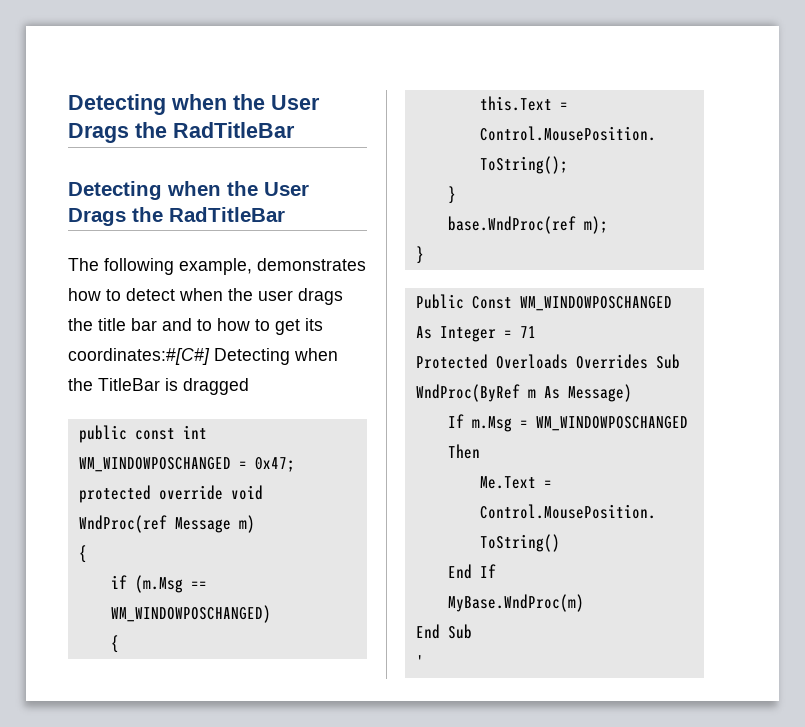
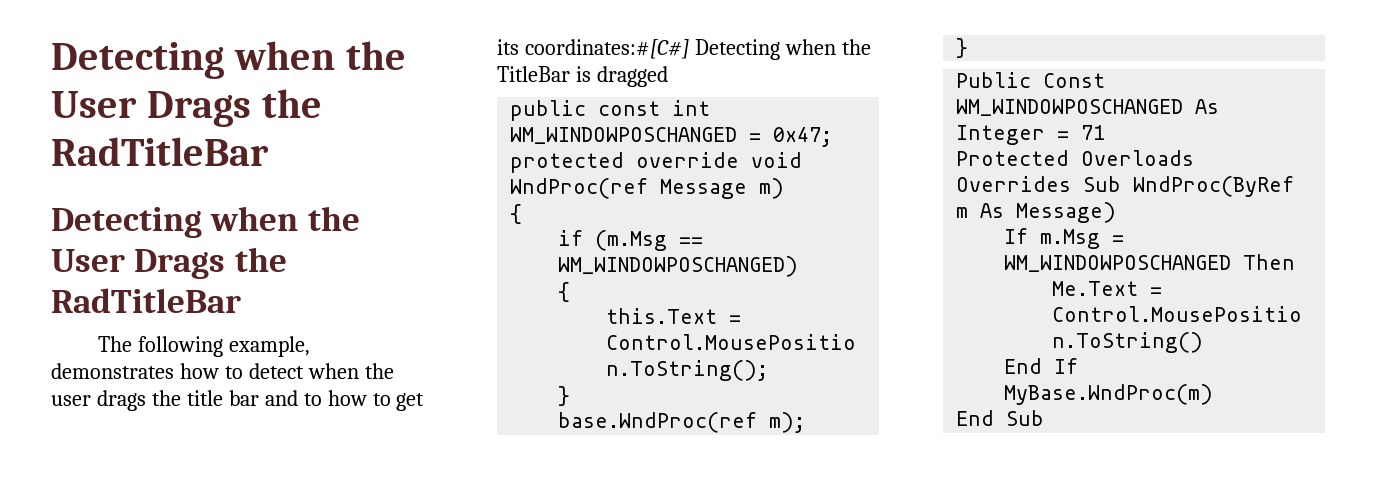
[415,655,424,668] // ' -> (1045, 418) none

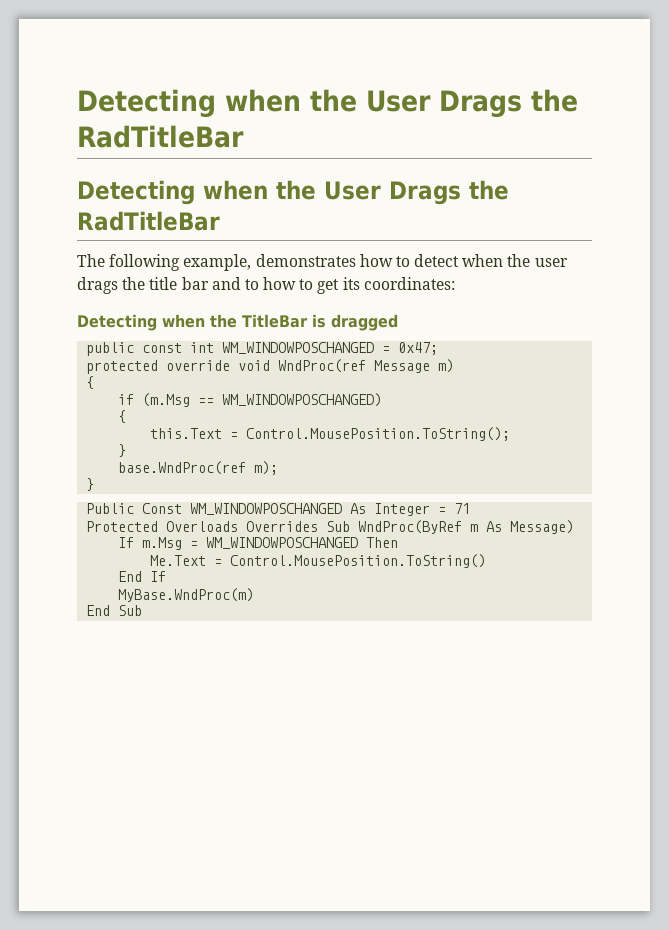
[524,39,689,59] coordinates:#[C#] -> [363,277,455,290] coordinates: //

